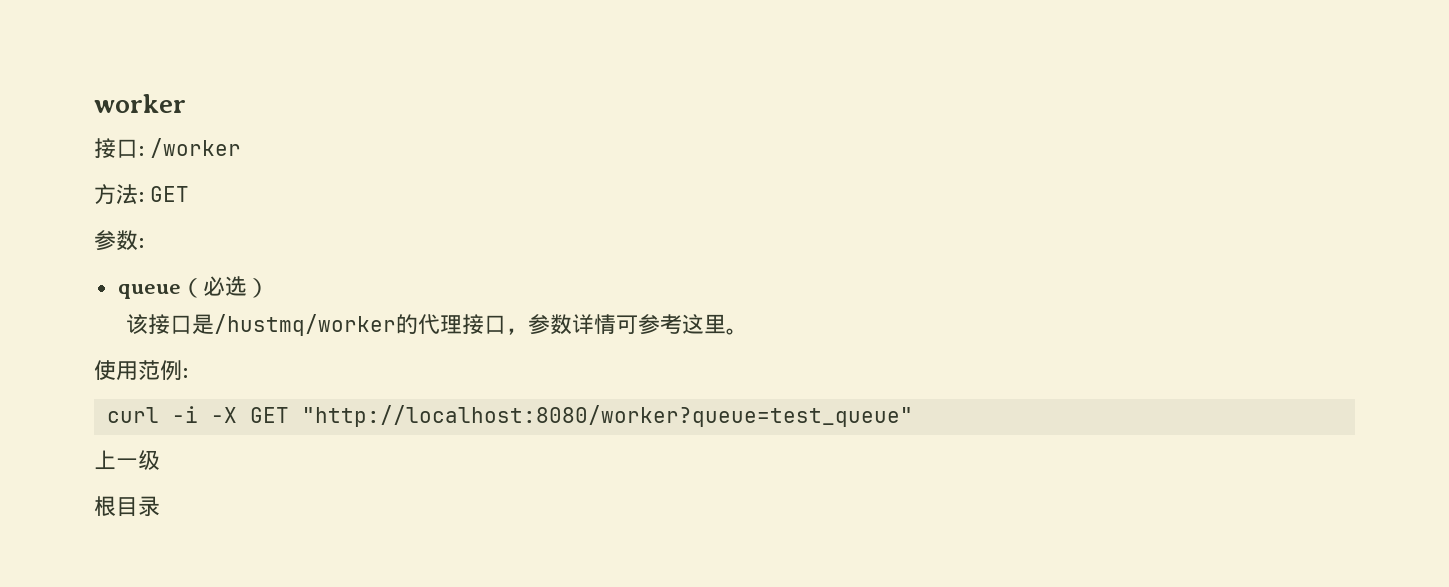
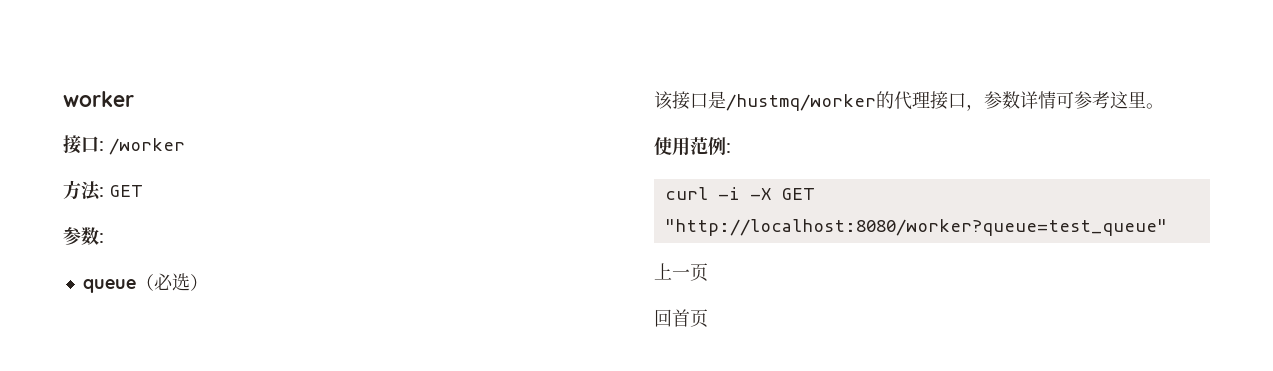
[138,450,160,470] [94,496,160,517] 级 // 根目录 -> [690,263,708,282] [654,309,708,328] 页 // 回首页

